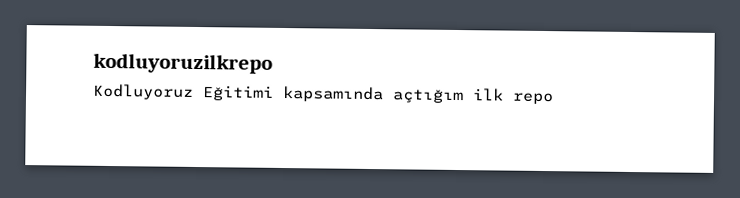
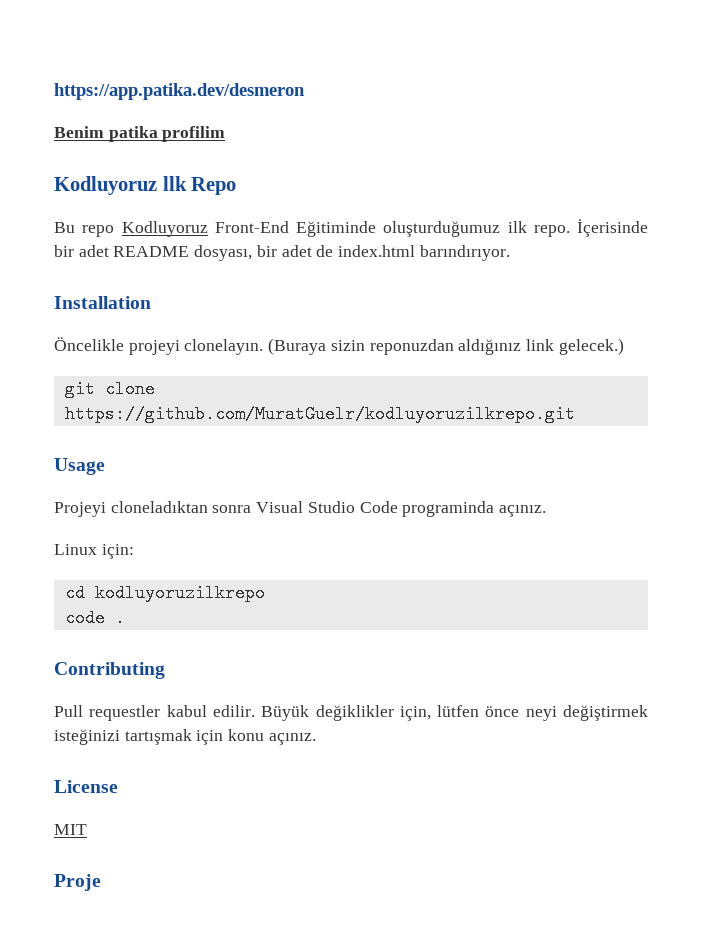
[93,52,273,74] [92,83,554,105] kodluyoruzilkrepo // Kodluyoruz Eğitimi kapsamında açtığım ilk repo -> [54,83,305,100] [54,126,226,142] [54,176,237,195] [54,219,648,237] [54,245,510,261] [54,296,151,309] [54,337,624,355] [64,380,155,398] [64,405,575,423] [54,458,105,475] [54,501,547,517] [54,544,134,559] [64,584,265,602] [64,609,125,627] [54,662,165,679] [54,705,648,721] [54,729,316,745] [54,780,118,793] [54,824,87,835] [54,874,101,891] https://app.patika.dev/desmeron // Benim patika profilim // Kodluyoruz llk Repo // Bu repo Kodluyoruz Front-End Eğitiminde oluşturduğumuz ilk repo. İçerisinde bir adet README dosyası, bir adet de index.html barındırıyor. // Installation // Öncelikle projeyi clonelayın. (Buraya sizin reponuzdan aldığınız link gelecek.) // git clone https://github.com/MuratGuelr/kodluyoruzilkrepo.git // Usage // Projeyi cloneladıktan sonra Visual Studio Code programinda açınız. // Linux için: // cd kodluyoruzilkrepo // code . // Contributing // Pull requestler kabul edilir. Büyük değiklikler için, lütfen önce neyi değiştirmek isteğinizi tartışmak için konu açınız. // License // MIT // Proje

